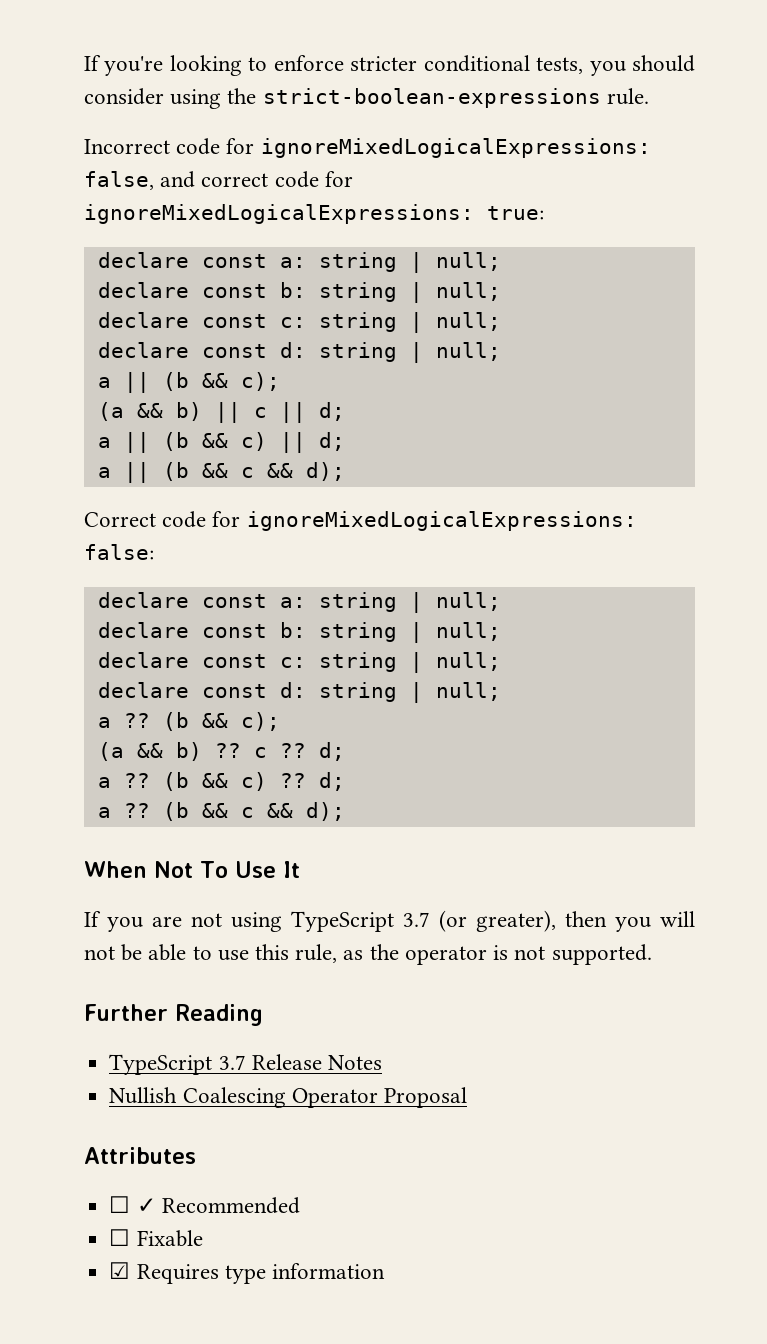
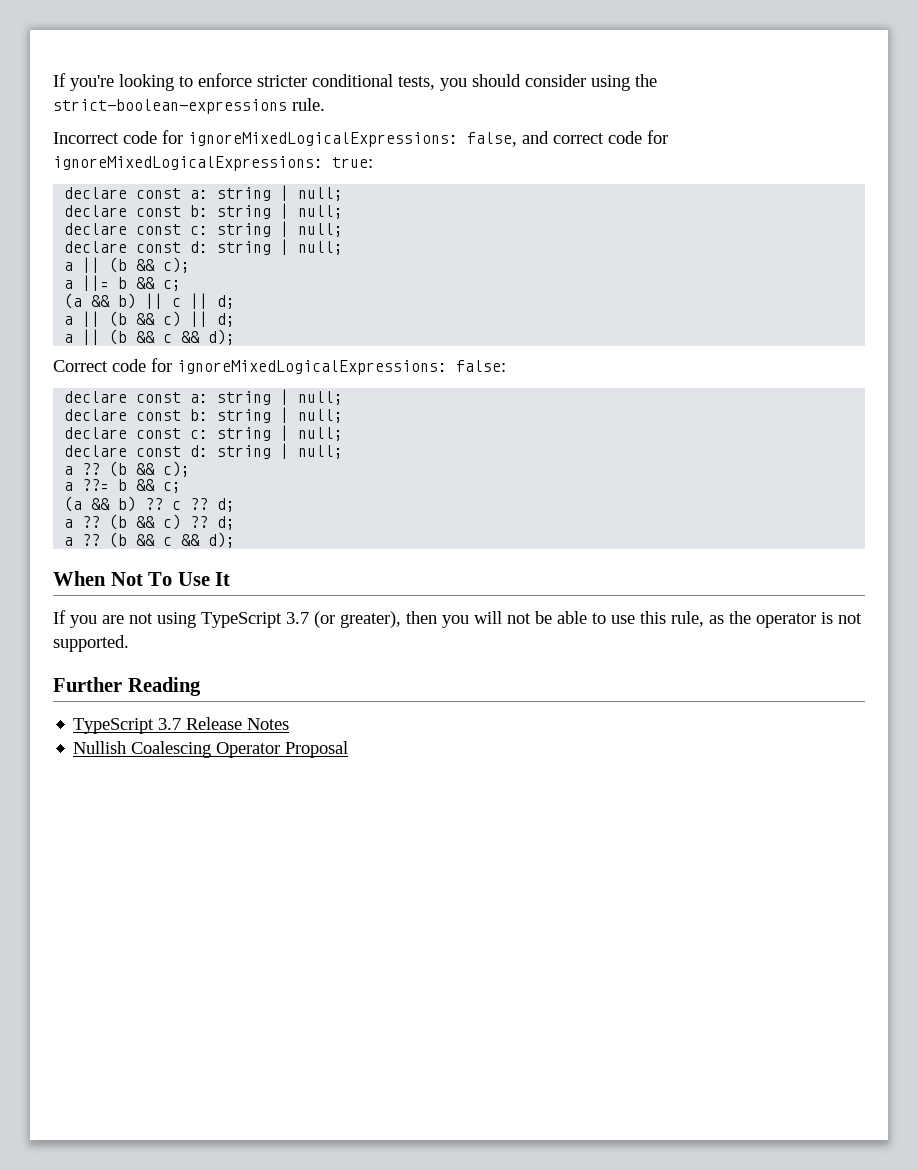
(280, 381) none -> [64,275,182,291] // a ||= b && c;
(280, 721) none -> [64,479,182,493] // a ??= b && c;
[84,1147,196,1164] [109,1196,300,1214] [109,1229,203,1247] [109,1262,385,1284] // Attributes // ☐ ✓ Recommended // ☐ Fixable // ☑ Requires type information -> (349, 749) none

